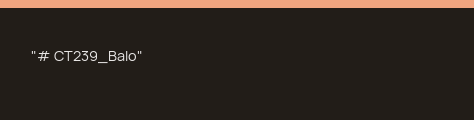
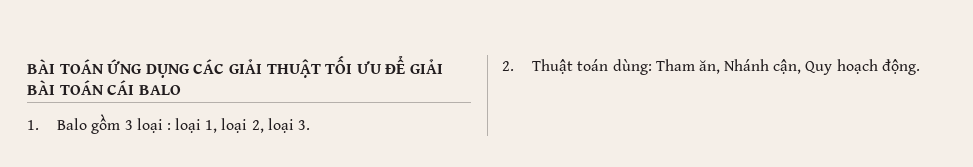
[31,51,143,64] "# CT239_Balo" -> [27,56,443,78] [27,80,181,95] [27,114,310,134] [502,59,920,75] BÀI TOÁN ỨNG DỤNG CÁC GIẢI THUẬT TỐI ƯU ĐỂ GIẢI BÀI TOÁN CÁI BALO // 1. Balo gồm 3 loại : loại 1, loại 2, loại 3. // 2. Thuật toán dùng: Tham ăn, Nhánh cận, Quy hoạch động.

